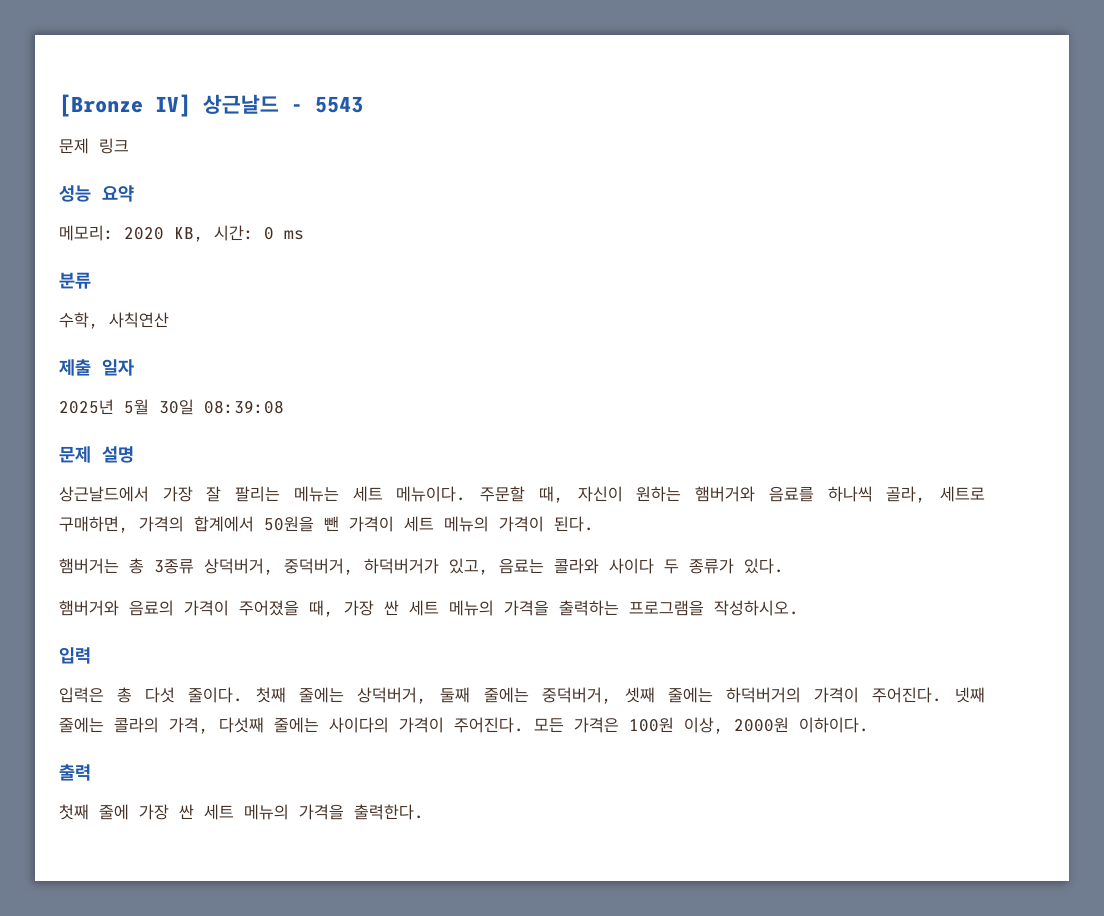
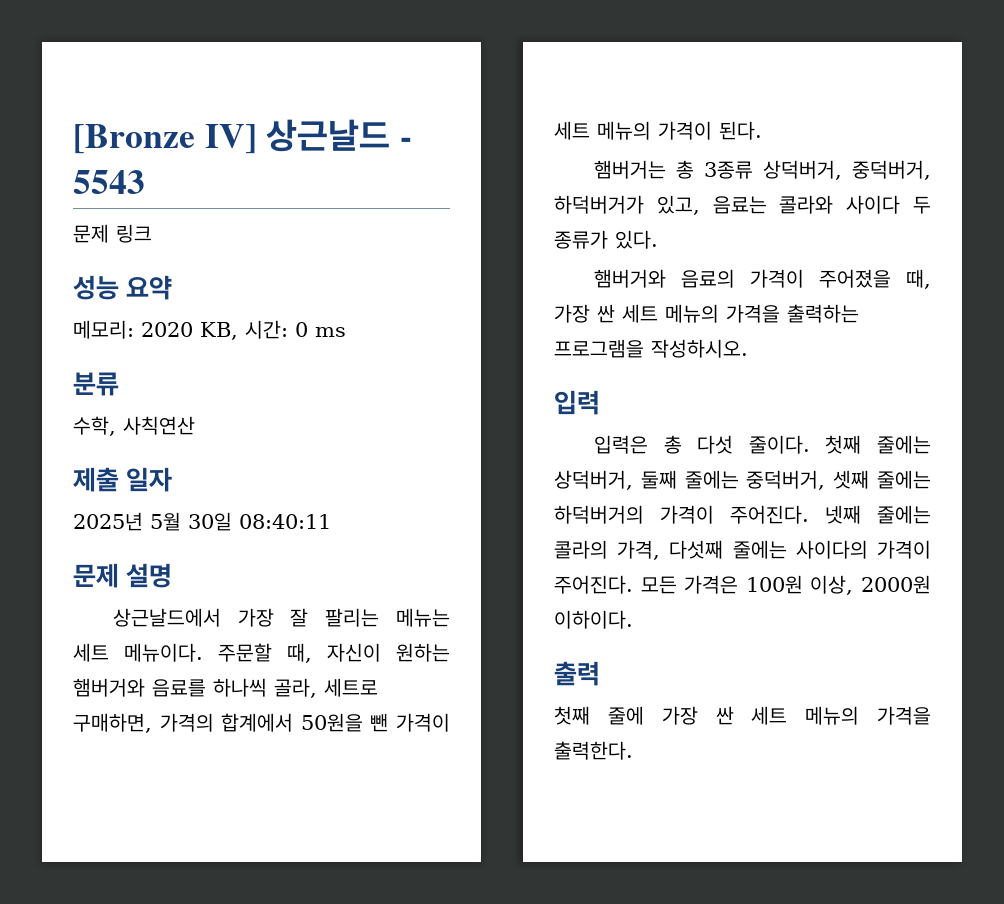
[204,400,284,414] 08:39:08 -> [239,514,331,529] 08:40:11

